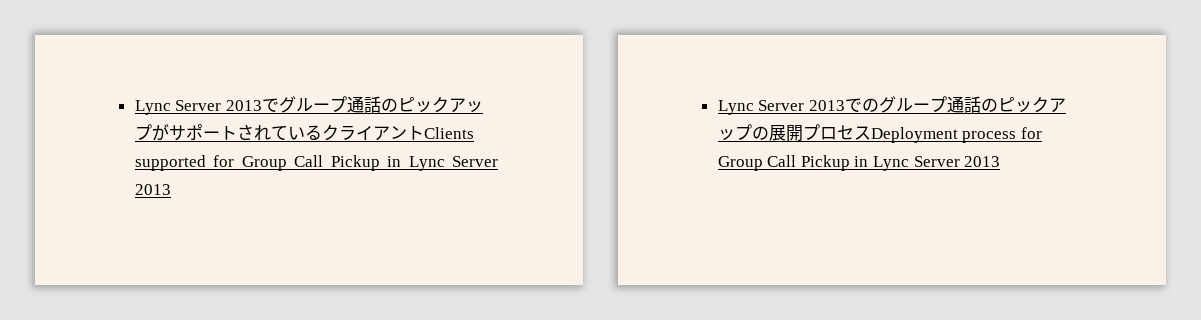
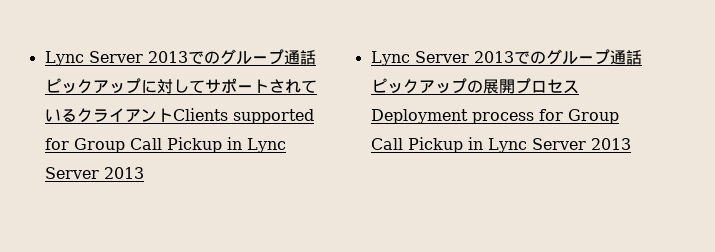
[134,96,483,115] [134,124,169,141] Lync Server 2013でグループ通話のピックアップが -> [44,49,316,66] [44,78,205,94] Lync Server 2013でのグループ通話ピックアップに対して
[980,98,998,112] の -> (642, 57) none

